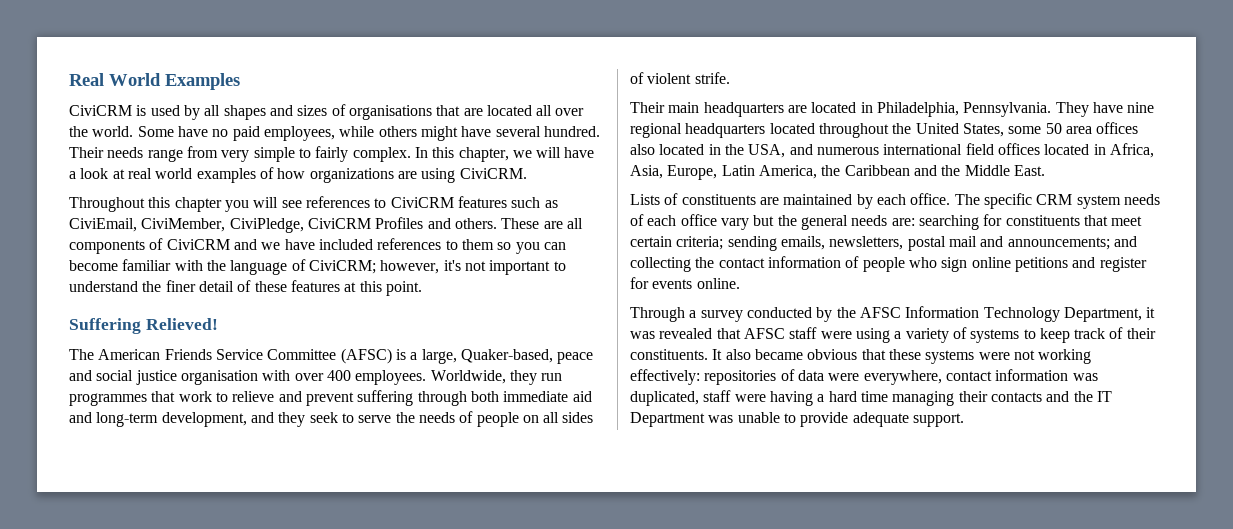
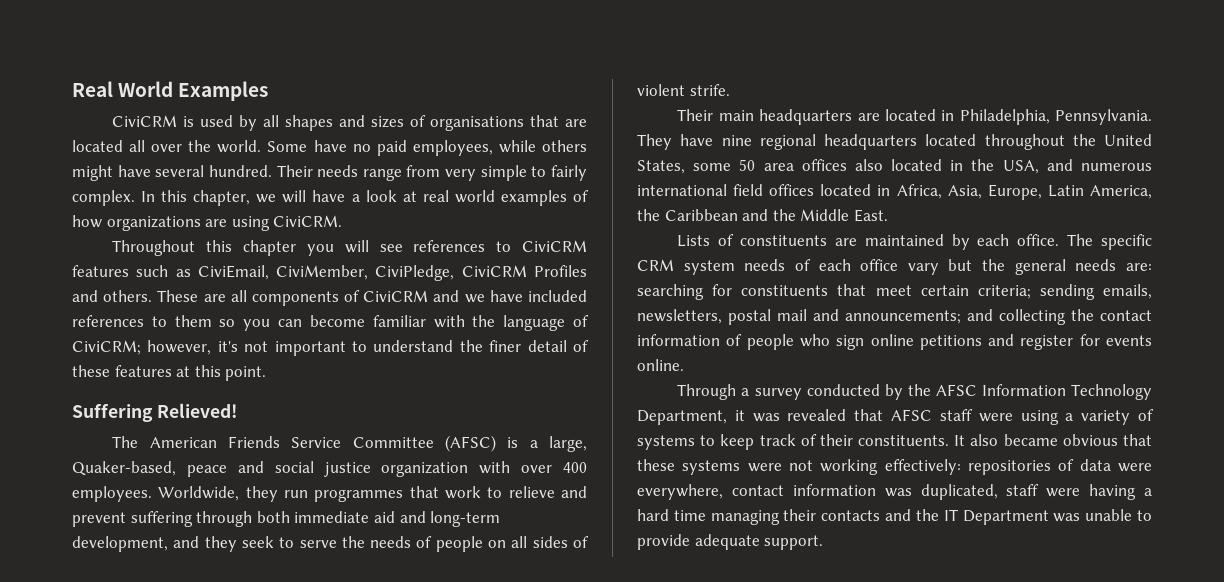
[180,370,258,385] organisation -> [381,462,469,477] organization

